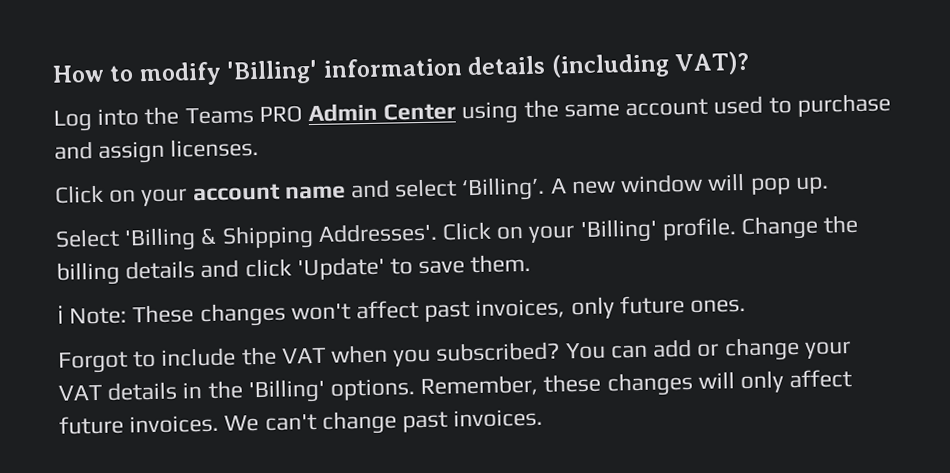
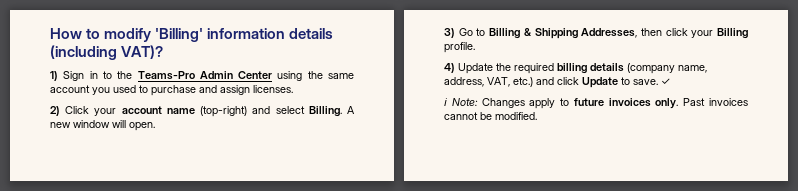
[53,105,303,132] Log into the Teams PRO -> [50,71,195,81] 1) Sign in to the Teams-Pro
(709, 107) none -> [92,87,110,95] you
[54,184,137,204] Click on -> [50,106,90,116] 2) Click
(346, 192) none -> [200,106,248,117] (top-right)
[461,176,546,202] ‘Billing’. -> [308,106,342,117] Billing.
[749,176,829,195] [55,214,859,252] [56,253,532,286] [57,295,747,328] [58,337,851,374] [58,369,853,404] [59,408,544,435] pop up. // Select 'Billing & Shipping Addresses'. Click on your 'Billing' profile. Change the billing details and click 'Update' to save them. // ℹ Note: These changes won't affect past invoices, only future ones. // Forgot to include the VAT when you subscribed? You can add or change your VAT details in the 'Billing' options. Remember, these changes will only affect future invoices. We can't change past invoices. -> [129,122,155,131] [444,28,748,39] [444,42,475,53] [444,63,707,74] [444,77,670,88] [444,98,748,109] [444,112,537,120] open. // 3) Go to Billing & Shipping Addresses, then click your Billing profile. // 4) Update the required billing details (company name, address, VAT, etc.) and click Update to save. ✓ // ℹ Note: Changes apply to future invoices only. Past invoices cannot be modified.

